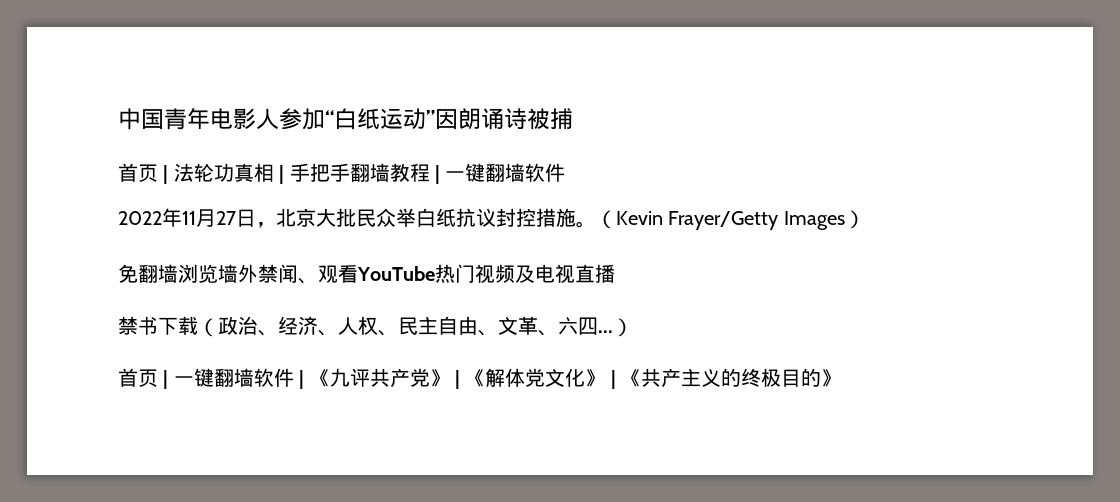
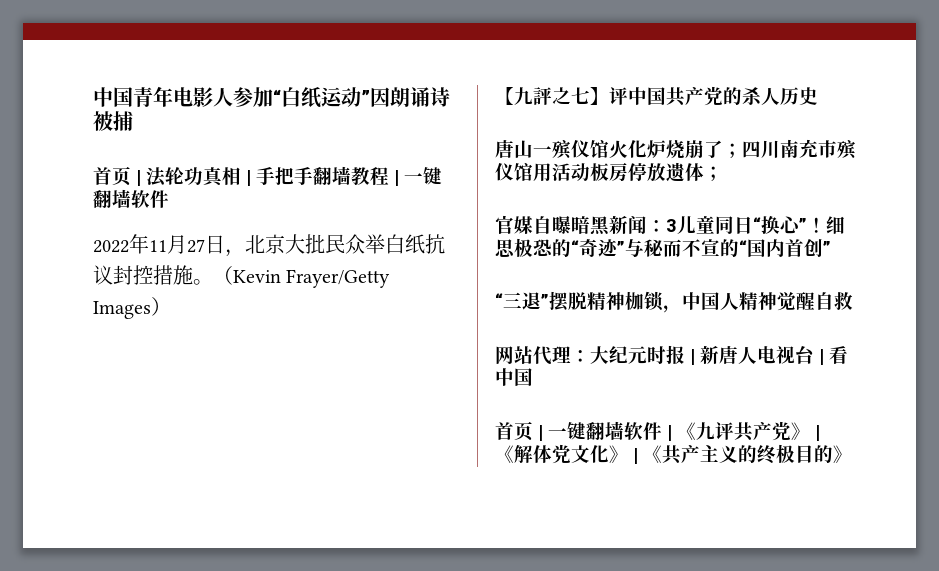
[118,264,615,284] [118,316,633,337] 免翻墙浏览墙外禁闻、观看YouTube热门视频及电视直播 // 禁书下载（政治、经济、人权、民主自由、文革、六四...） -> [495,86,818,106] [495,139,856,159] [495,162,723,182] [495,215,845,236] [495,238,831,258] [495,291,853,313] [495,345,848,365] [495,368,533,386] 【九評之七】评中国共产党的杀人历史 // 唐山一殡仪馆火化炉烧崩了；四川南充市殡仪馆用活动板房停放遗体； // 官媒自曝暗黑新闻：3儿童同日“换心”！细思极恐的“奇迹”与秘而不宣的“国内首创” // “三退”摆脱精神枷锁，中国人精神觉醒自救 // 网站代理：大纪元时报 | 新唐人电视台 | 看中国

